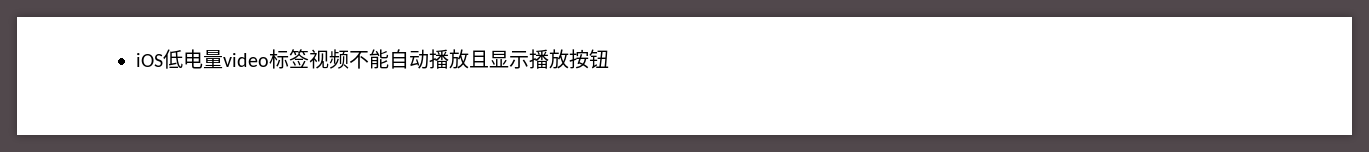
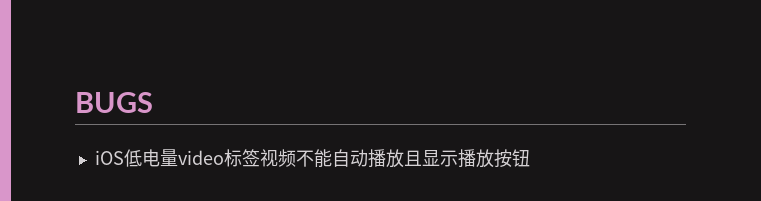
(136, 60) none -> [75,92,153,113] BUGS //

